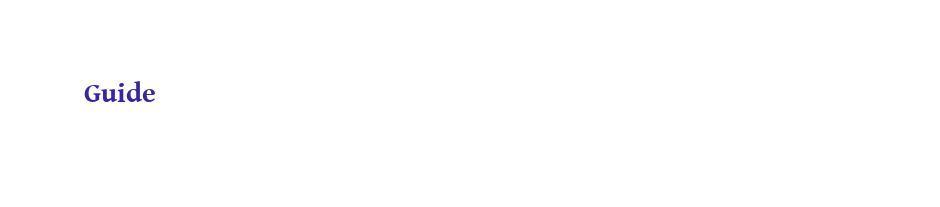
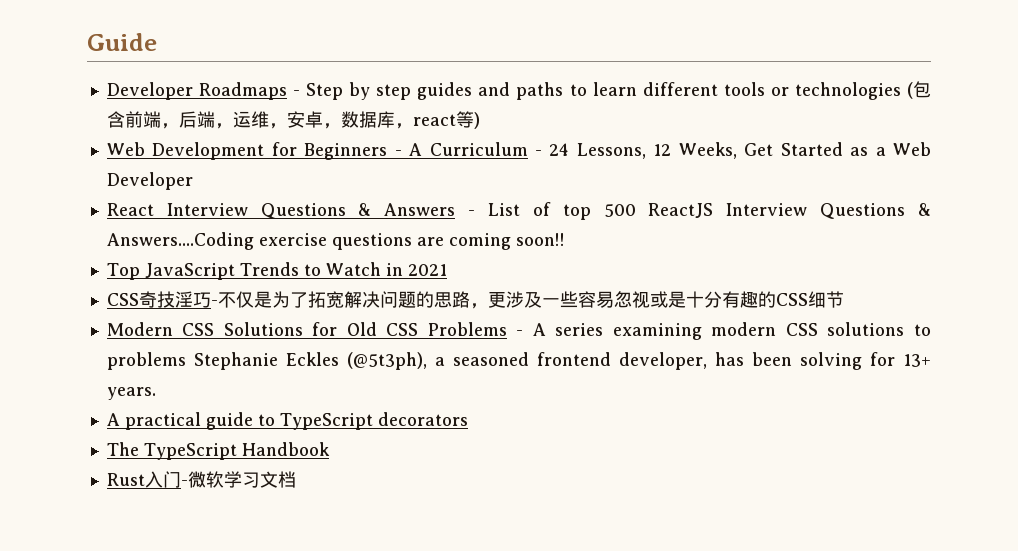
(156, 91) none -> [106,81,932,100] [106,111,480,129] [106,142,932,160] [106,172,193,190] [106,202,931,220] [106,232,565,250] [106,262,447,280] [106,291,844,309] [106,322,932,340] [106,352,931,370] [106,387,156,400] [106,412,468,430] [106,442,330,460] [106,471,296,488] // Developer Roadmaps - Step by step guides and paths to learn different tools or technologies (包含前端，后端，运维，安卓，数据库，react等) // Web Development for Beginners - A Curriculum - 24 Lessons, 12 Weeks, Get Started as a Web Developer // React Interview Questions & Answers - List of top 500 ReactJS Interview Questions & Answers....Coding exercise questions are coming soon!! // Top JavaScript Trends to Watch in 2021 // CSS奇技淫巧-不仅是为了拓宽解决问题的思路，更涉及一些容易忽视或是十分有趣的CSS细节 // Modern CSS Solutions for Old CSS Problems - A series examining modern CSS solutions to problems Stephanie Eckles (@5t3ph), a seasoned frontend developer, has been solving for 13+ years. // A practical guide to TypeScript decorators // The TypeScript Handbook // Rust入门-微软学习文档

